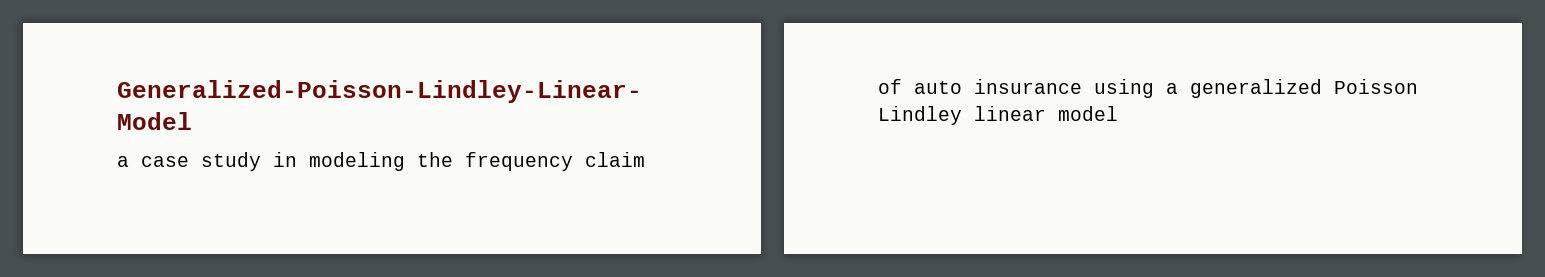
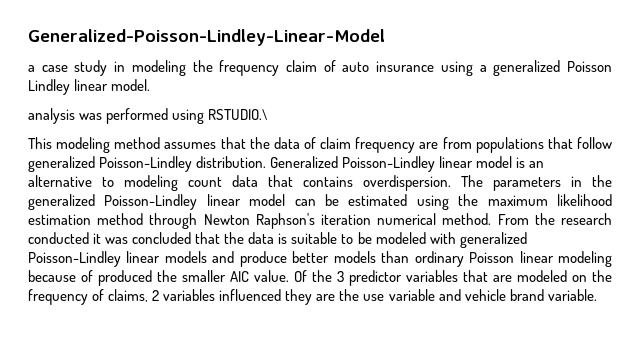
[1058,106,1118,121] model -> [111,79,151,91] [28,108,268,124] [28,137,613,153] [28,156,545,172] [28,175,612,191] [28,194,612,210] [28,213,612,229] [28,232,527,248] [28,251,612,267] [28,270,612,286] [28,289,597,305] model. // analysis was performed using RSTUDIO.\ // This modeling method assumes that the data of claim frequency are from populations that follow generalized Poisson-Lindley distribution. Generalized Poisson-Lindley linear model is an alternative to modeling count data that contains overdispersion. The parameters in the generalized Poisson-Lindley linear model can be estimated using the maximum likelihood estimation method through Newton Raphson's iteration numerical method. From the research conducted it was concluded that the data is suitable to be modeled with generalized Poisson-Lindley linear models and produce better models than ordinary Poisson linear modeling because of produced the smaller AIC value. Of the 3 predictor variables that are modeled on the frequency of claims, 2 variables influenced they are the use variable and vehicle brand variable.

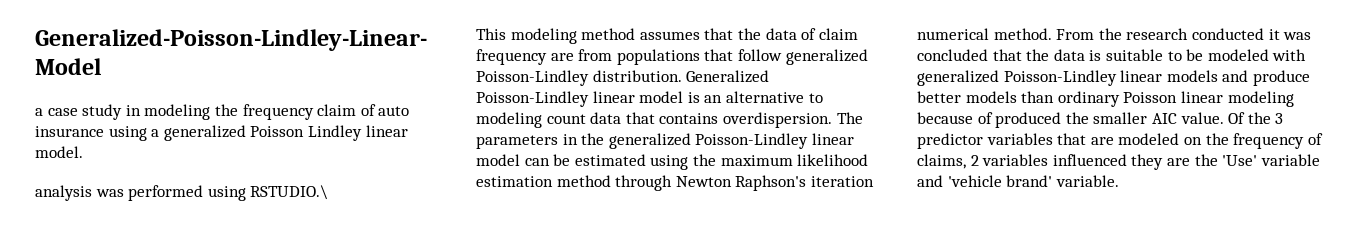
[363,294,385,301] use -> [1222,155,1258,166] 'Use'
[464,289,544,301] vehicle brand -> [947,175,1053,187] 'vehicle brand'

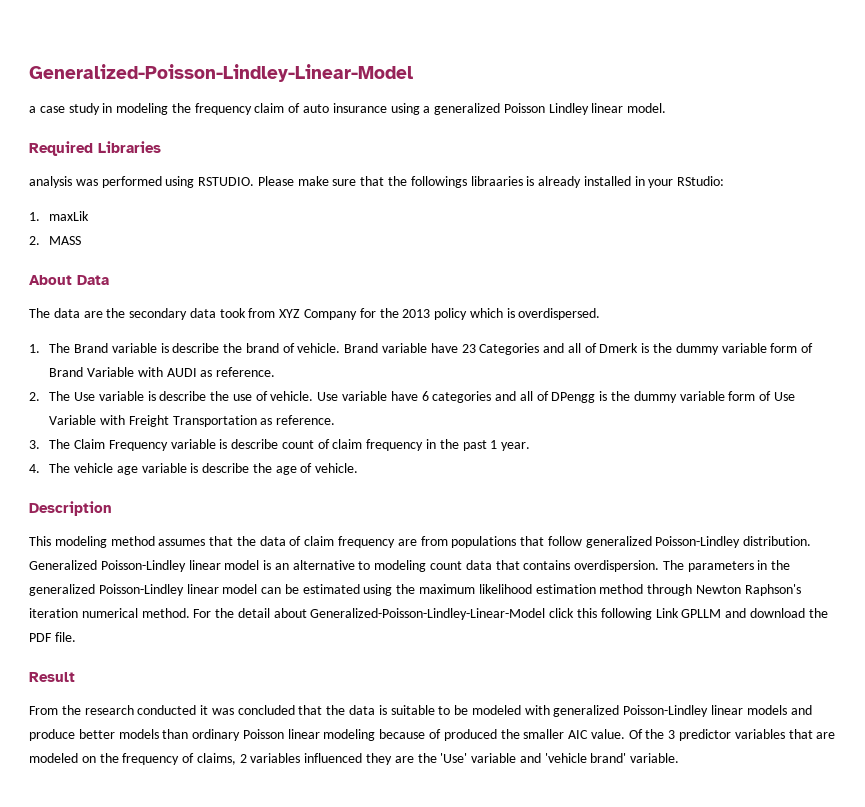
(83, 152) none -> [29,141,161,156] // Required Libraries
[250,185,329,200] RSTUDIO.\ -> [198,176,725,188] [29,211,90,221] [29,236,82,245] [29,275,109,285] [29,308,601,320] [29,343,814,355] [49,367,276,377] [29,391,795,403] [49,415,336,427] [29,439,531,451] [29,463,359,475] [29,501,112,516] RSTUDIO. Please make sure that the followings libraaries is already installed in your RStudio: // 1. maxLik // 2. MASS // About Data // The data are the secondary data took from XYZ Company for the 2013 policy which is overdispersed. // 1. The Brand variable is describe the brand of vehicle. Brand variable have 23 Categories and all of Dmerk is the dummy variable form of Brand Variable with AUDI as reference. // 2. The Use variable is describe the use of vehicle. Use variable have 6 categories and all of DPengg is the dummy variable form of Use Variable with Freight Transportation as reference. // 3. The Claim Frequency variable is describe count of claim frequency in the past 1 year. // 4. The vehicle age variable is describe the age of vehicle. // Description
(1052, 34) none -> [193,608,828,620] [29,632,76,642] [29,672,75,682] For the detail about Generalized-Poisson-Lindley-Linear-Model click this following Link GPLLM and download the PDF file. // Result //

